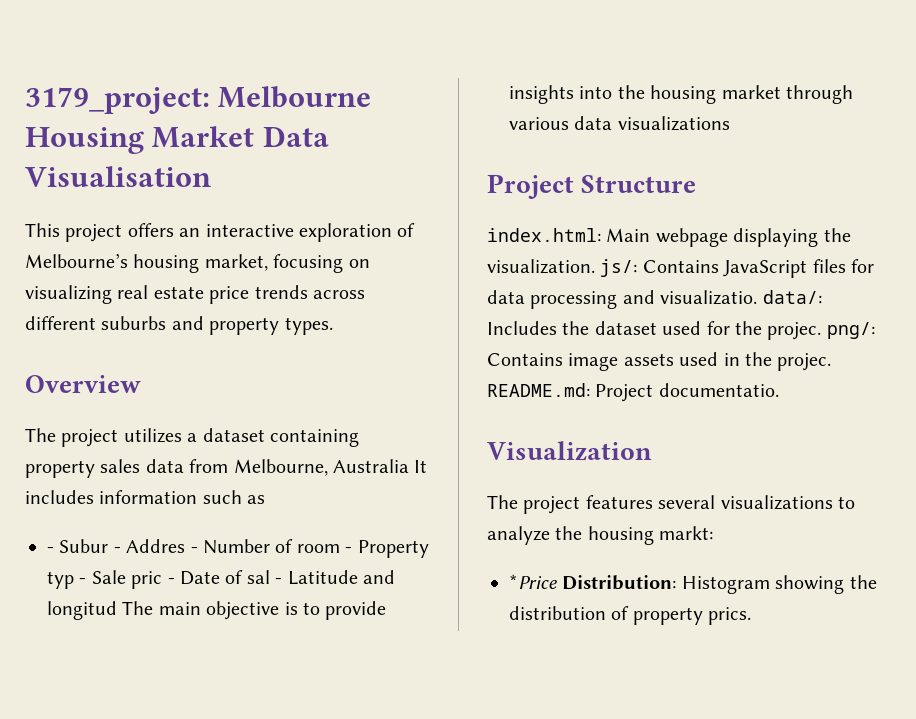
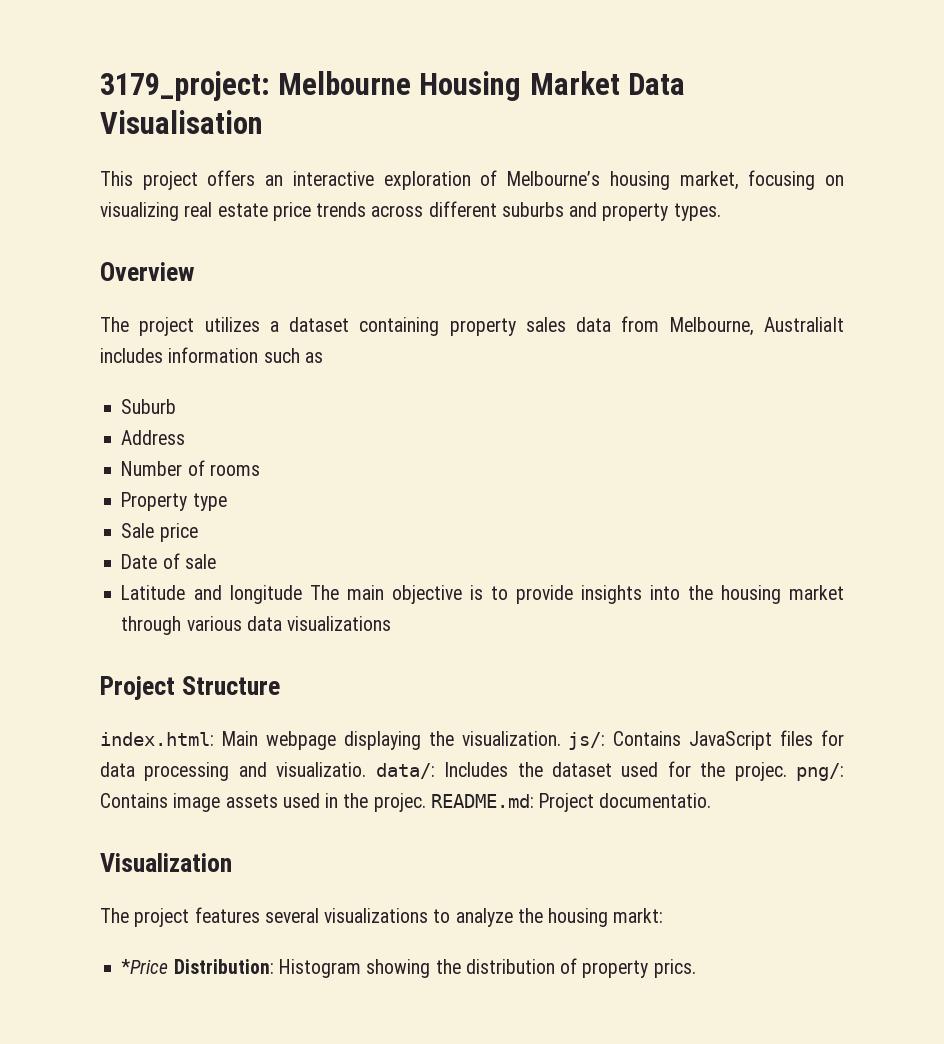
[333,459,428,473] Australia It -> [763,317,844,332] AustraliaIt
[47,539,429,558] [47,570,283,589] - Subur - Addres - Number of room - Property typ - Sale pric - Date of sal - -> [121,399,177,414] [121,430,186,445] [121,460,260,476] [121,492,227,511] [121,523,198,542] [121,553,216,569] Suburb // Address // Number of rooms // Property type // Sale price // Date of sale //
[47,601,117,620] longitud -> [229,585,302,604] longitude

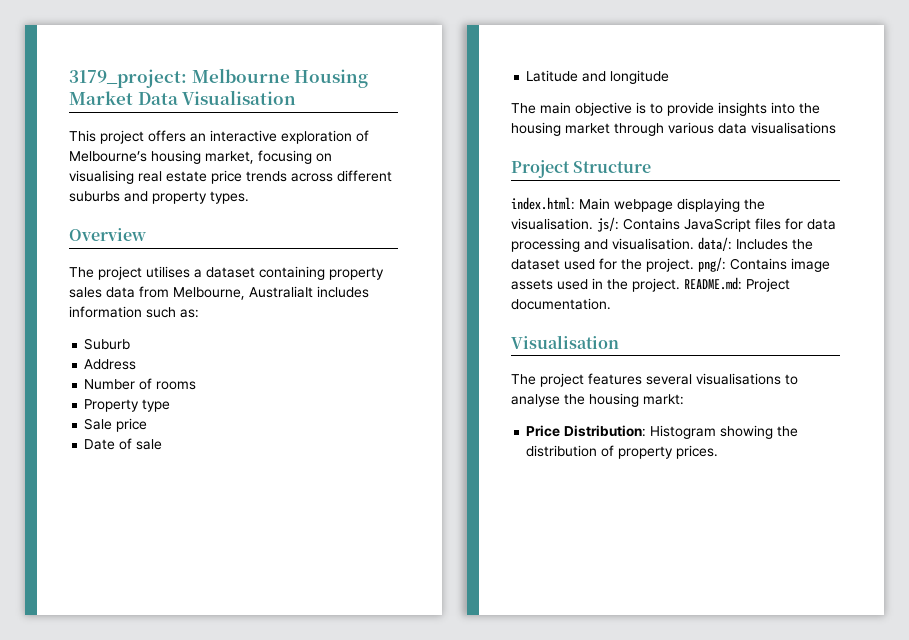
[100,202,179,221] visualizing -> [69,170,134,184] visualising
[204,317,260,332] utilizes -> [146,266,190,278] utilises
[304,352,323,363] as -> [180,309,199,318] as:
(302, 594) none -> (670, 77) //
[287,616,392,631] visualizations -> [751,122,836,134] visualisations
[461,731,561,746] visualization. -> [511,218,593,230] visualisation.
[276,762,367,777] visualizatio. -> [612,238,694,250] visualisation.
[734,762,787,781] projec. -> [646,258,694,272] project.
[373,793,426,812] projec. -> [632,278,680,292] project.
[599,793,712,808] [100,853,232,872] documentatio. // Visualization -> [511,298,611,310] [511,335,619,349] documentation. // Visualisation
[324,908,513,927] visualizations to analyze -> [696,373,798,385] [511,394,560,407] visualisations to analyse
[121,959,169,974] *Price -> [526,425,561,437] Price
[653,959,696,978] prics. -> [676,445,719,459] prices.

